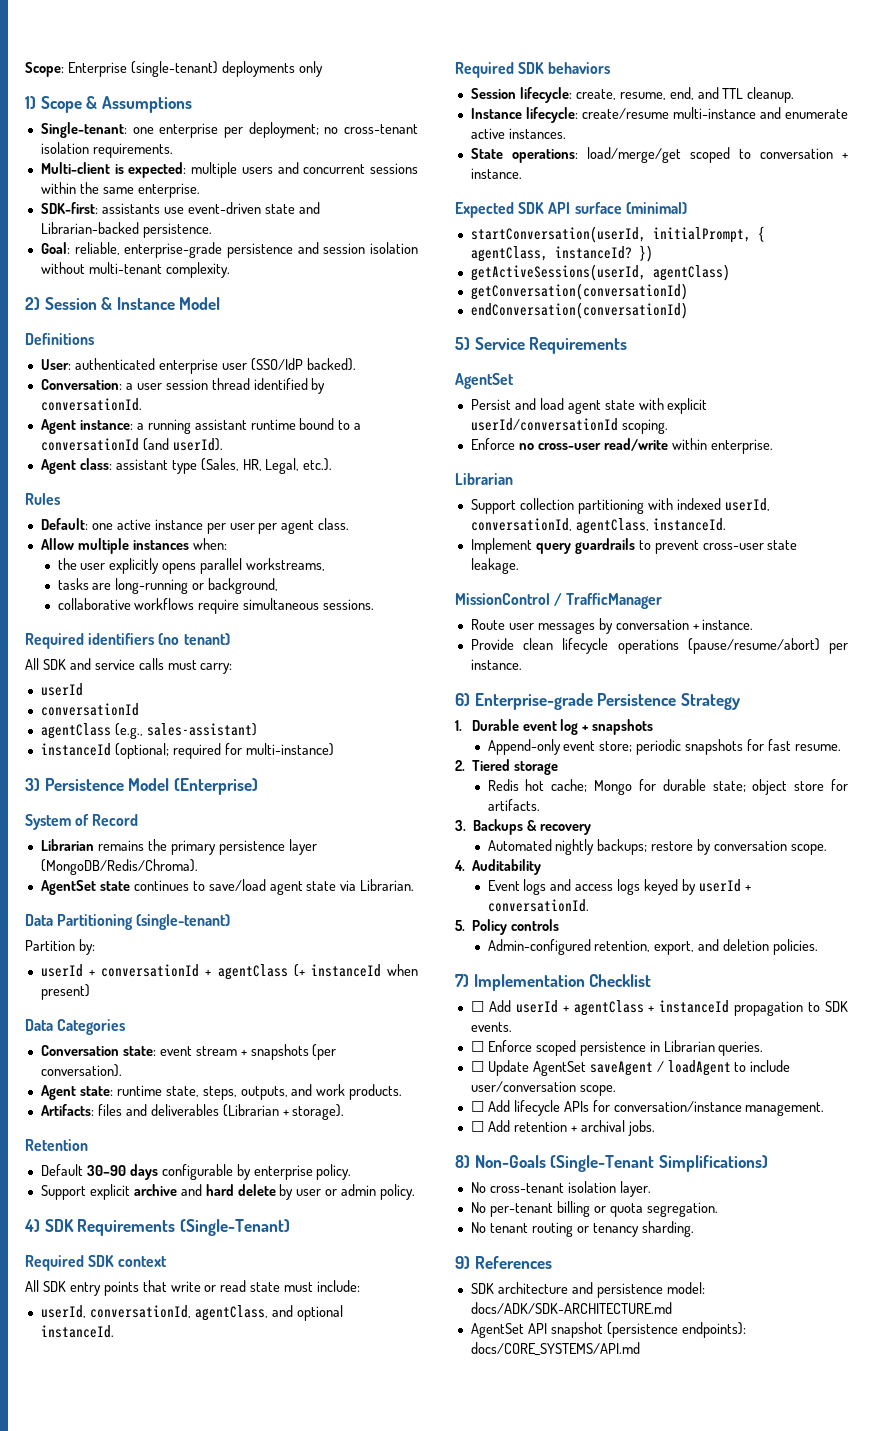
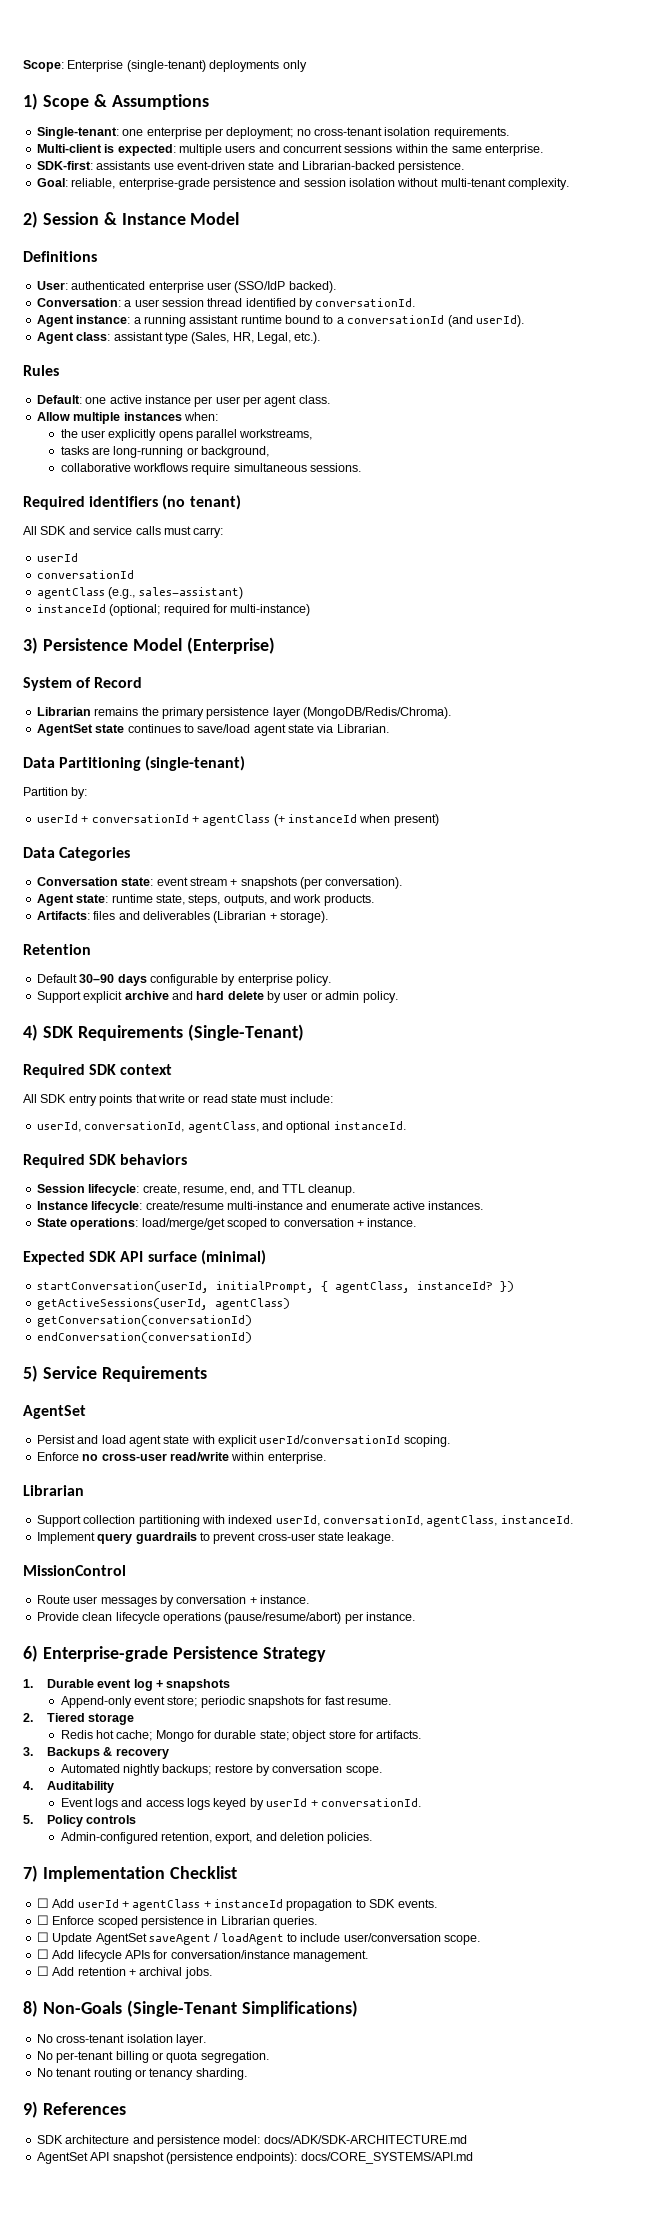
[554,593,663,609] / TrafficManager -> (126, 1570) none

